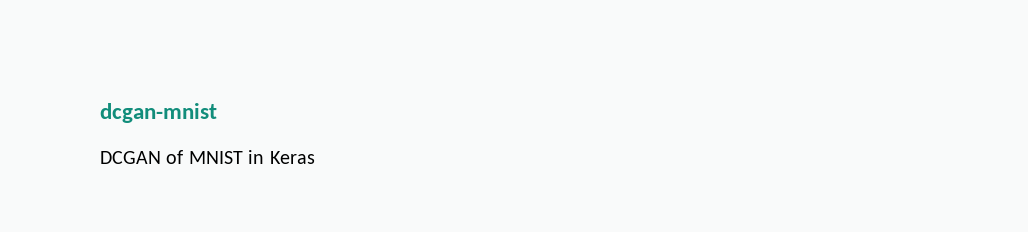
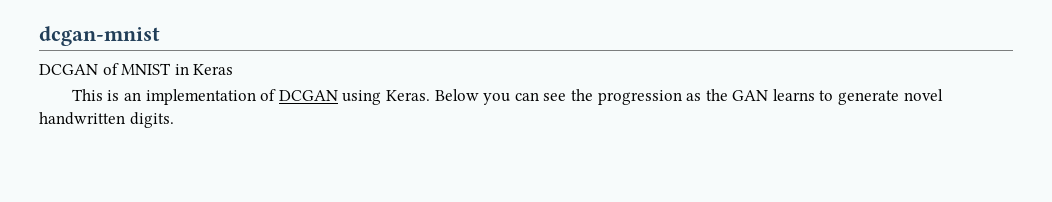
(315, 157) none -> [71,89,943,105] [39,112,174,128] // This is an implementation of DCGAN using Keras. Below you can see the progression as the GAN learns to generate novel handwritten digits.

